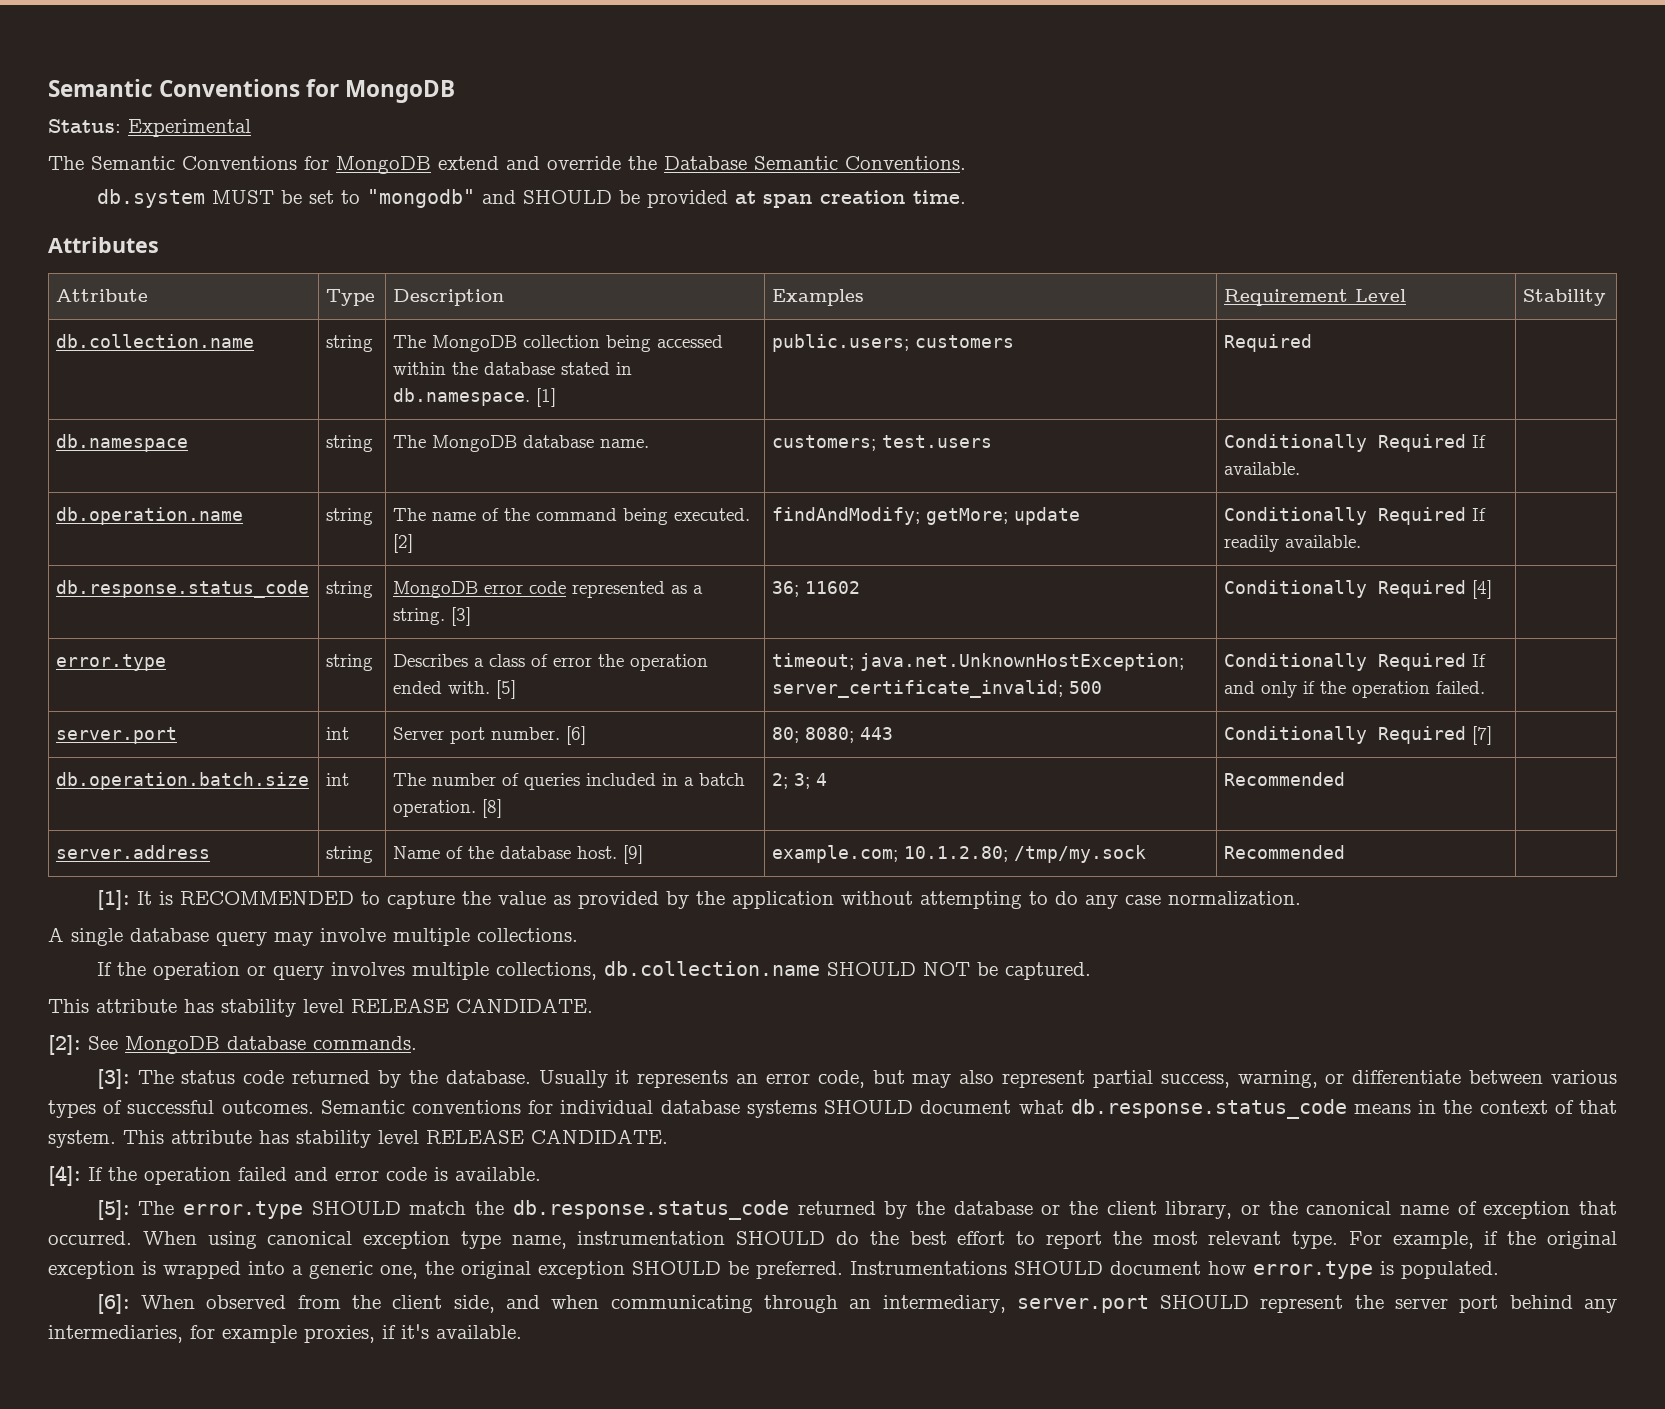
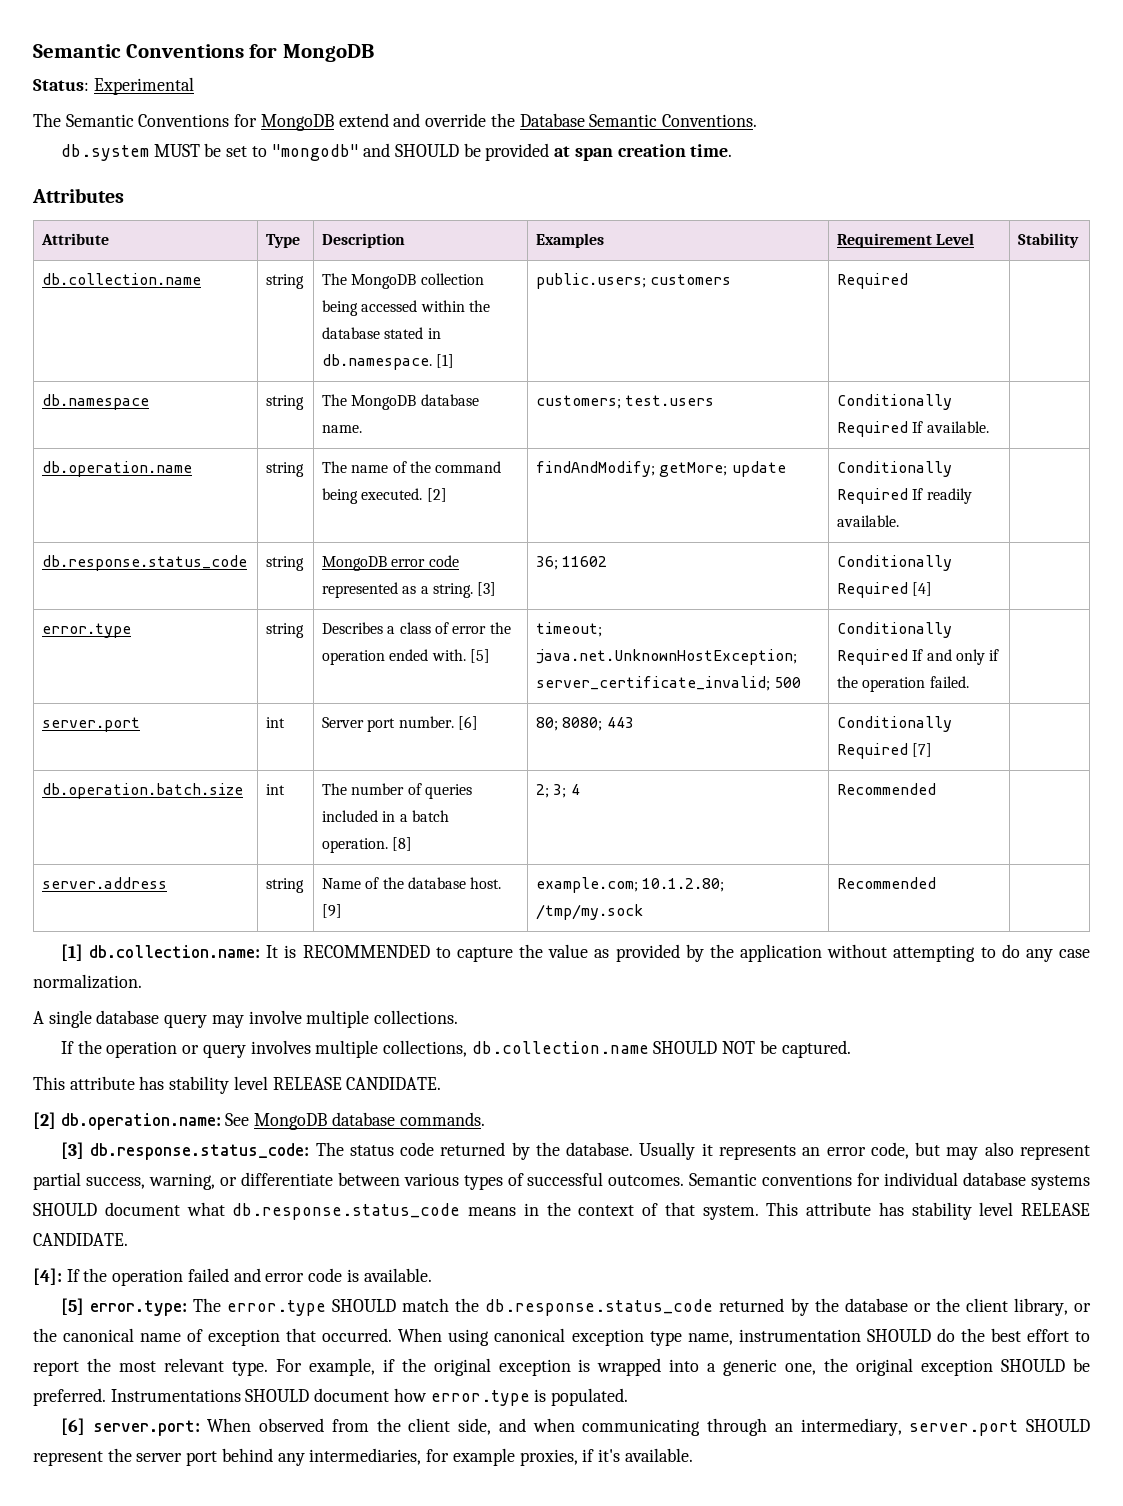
[96,890,130,910] [1]: -> [60,944,261,961] [1] db.collection.name:
[48,1035,81,1055] [2]: -> [33,1112,221,1130] [2] db.operation.name:
[96,1069,130,1089] [3]: -> [60,1142,310,1160] [3] db.response.status_code:
[96,1200,130,1220] [5]: -> [60,1298,188,1316] [5] error.type:
[96,1294,130,1314] [6]: -> [60,1418,200,1436] [6] server.port:

